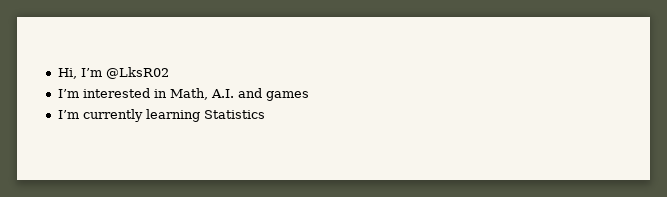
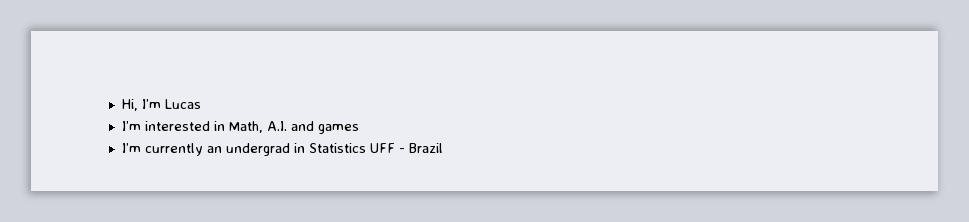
[105,67,169,79] @LksR02 -> [164,99,201,109] Lucas
[145,109,265,122] learning Statistics -> [206,143,443,156] an undergrad in Statistics UFF - Brazil

